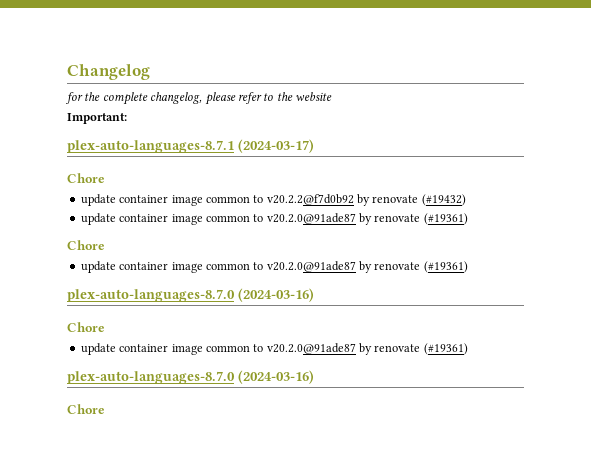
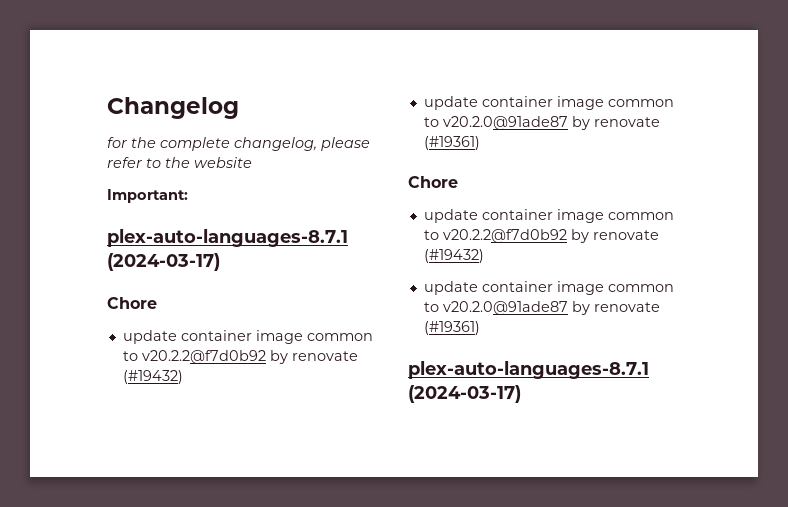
[266,261,468,273] [67,288,314,302] [67,322,105,332] [80,343,468,355] [67,370,314,384] [67,404,105,414] v20.2.0@91ade87 by renovate (#19361) // plex-auto-languages-8.7.0 (2024-03-16) // Chore // update container image common to v20.2.0@91ade87 by renovate (#19361) // plex-auto-languages-8.7.0 (2024-03-16) // Chore -> [442,229,659,243] [423,249,484,263] [423,281,674,295] [423,301,660,315] [423,321,480,335] [408,361,649,379] [408,385,521,403] v20.2.2@f7d0b92 by renovate (#19432) // update container image common to v20.2.0@91ade87 by renovate (#19361) // plex-auto-languages-8.7.1 (2024-03-17)

